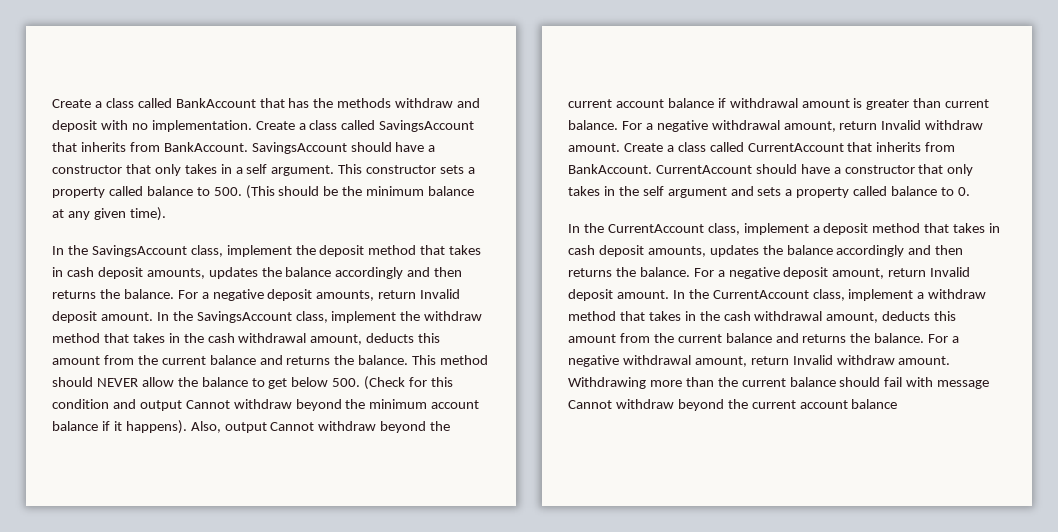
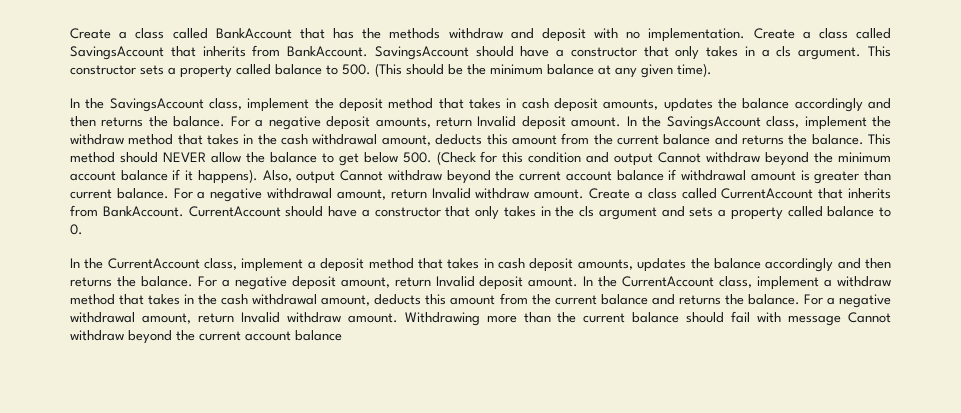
[246,164,268,174] self -> [776,46,792,57] cls
[642,186,664,196] self -> [579,206,594,217] cls

